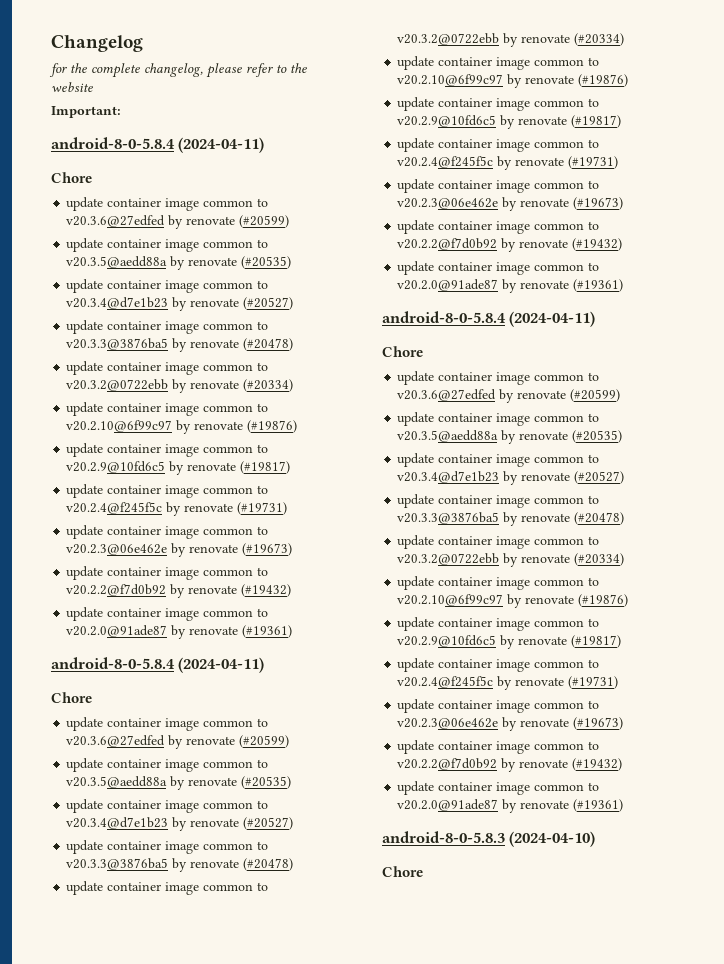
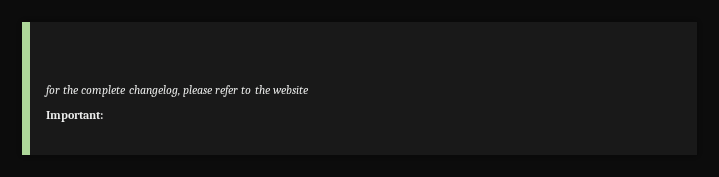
[51,35,143,52] Changelog // -> (44, 91) none
[51,137,265,153] [51,172,92,183] [66,197,269,211] [66,215,290,229] [66,238,269,252] [66,256,292,270] [66,279,269,293] [66,297,294,311] [66,320,269,334] [66,338,294,352] [66,361,269,375] [66,379,294,393] [66,402,269,416] [66,420,298,434] [66,443,269,457] [66,461,291,475] [66,484,269,498] [66,502,288,516] [66,525,269,539] [66,543,293,557] [66,566,269,580] [66,584,292,598] [66,607,269,621] [66,625,293,639] [51,657,265,673] [51,692,92,703] [66,717,269,731] [66,735,290,749] [66,758,269,772] [66,776,292,790] [66,799,269,813] [66,817,294,831] [66,840,269,854] [66,858,294,872] [66,881,269,895] [397,33,625,47] [397,56,600,70] [397,74,629,88] [397,97,600,111] [397,115,622,129] [397,138,600,152] [397,156,619,170] [397,179,600,193] [397,197,624,211] [397,220,600,234] [397,238,623,252] [397,261,600,275] [397,279,624,293] [382,311,596,327] [382,346,423,357] [397,371,600,385] [397,389,621,403] [397,412,600,426] [397,430,623,444] [397,453,600,467] [397,471,625,485] [397,494,600,508] [397,512,625,526] [397,535,600,549] [397,553,625,567] [397,576,600,590] [397,594,629,608] [397,617,600,631] [397,635,622,649] [397,658,600,672] [397,676,619,690] [397,699,600,713] [397,717,624,731] [397,740,600,754] [397,758,623,772] [397,781,600,795] [397,799,624,813] [382,831,596,847] [382,866,423,877] // android-8-0-5.8.4 (2024-04-11) // Chore // update container image common to v20.3.6@27edfed by renovate (#20599) // update container image common to v20.3.5@aedd88a by renovate (#20535) // update container image common to v20.3.4@d7e1b23 by renovate (#20527) // update container image common to v20.3.3@3876ba5 by renovate (#20478) // update container image common to v20.3.2@0722ebb by renovate (#20334) // update container image common to v20.2.10@6f99c97 by renovate (#19876) // update container image common to v20.2.9@10fd6c5 by renovate (#19817) // update container image common to v20.2.4@f245f5c by renovate (#19731) // update container image common to v20.2.3@06e462e by renovate (#19673) // update container image common to v20.2.2@f7d0b92 by renovate (#19432) // update container image common to v20.2.0@91ade87 by renovate (#19361) // android-8-0-5.8.4 (2024-04-11) // Chore // update container image common to v20.3.6@27edfed by renovate (#20599) // update container image common to v20.3.5@aedd88a by renovate (#20535) // update container image common to v20.3.4@d7e1b23 by renovate (#20527) // update container image common to v20.3.3@3876ba5 by renovate (#20478) // update container image common to v20.3.2@0722ebb by renovate (#20334) // update container image common to v20.2.10@6f99c97 by renovate (#19876) // update container image common to v20.2.9@10fd6c5 by renovate (#19817) // update container image common to v20.2.4@f245f5c by renovate (#19731) // update container image common to v20.2.3@06e462e by renovate (#19673) // update container image common to v20.2.2@f7d0b92 by renovate (#19432) // update container image common to v20.2.0@91ade87 by renovate (#19361) // android-8-0-5.8.4 (2024-04-11) // Chore // update container image common to v20.3.6@27edfed by renovate (#20599) // update container image common to v20.3.5@aedd88a by renovate (#20535) // update container image common to v20.3.4@d7e1b23 by renovate (#20527) // update container image common to v20.3.3@3876ba5 by renovate (#20478) // update container image common to v20.3.2@0722ebb by renovate (#20334) // update container image common to v20.2.10@6f99c97 by renovate (#19876) // update container image common to v20.2.9@10fd6c5 by renovate (#19817) // update container image common to v20.2.4@f245f5c by renovate (#19731) // update container image common to v20.2.3@06e462e by renovate (#19673) // update container image common to v20.2.2@f7d0b92 by renovate (#19432) // update container image common to v20.2.0@91ade87 by renovate (#19361) // android-8-0-5.8.3 (2024-04-10) // Chore -> (103, 116) none

